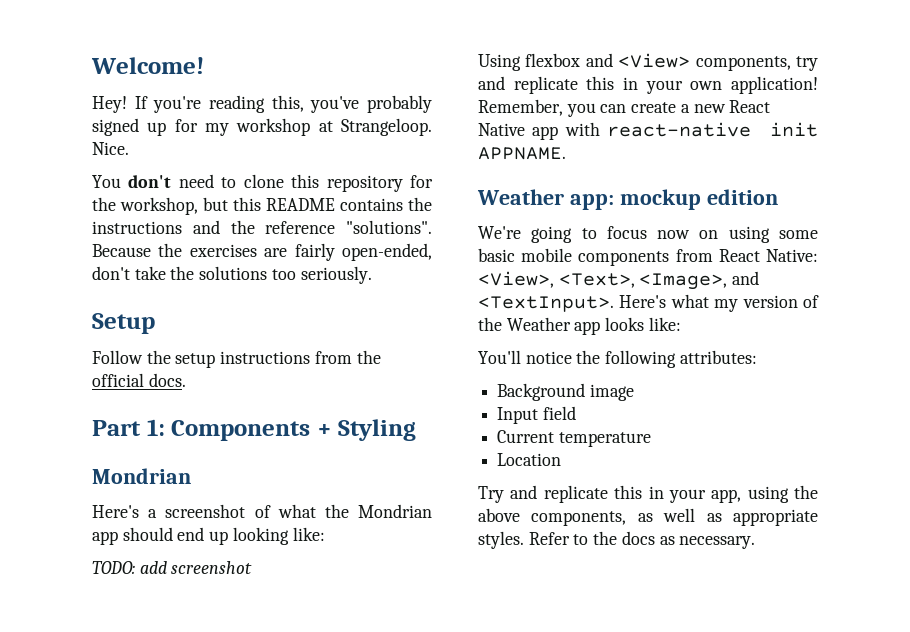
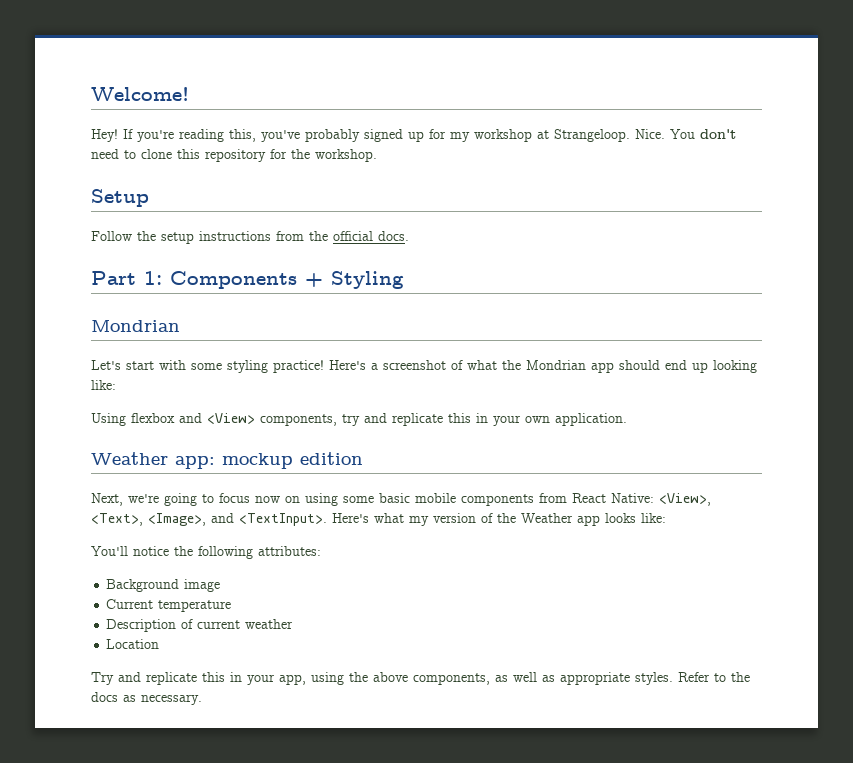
(129, 148) // -> (665, 134) none
[120,197,432,215] [92,220,432,234] [92,243,432,261] [92,266,372,284] workshop, but this README contains the instructions and the reference "solutions". Because the exercises are fairly open-ended, don't take the solutions too seriously. -> [315,149,377,162] workshop.
(191, 476) none -> [91,360,324,373] Let's start with some styling practice!
[92,561,253,574] // TODO: add screenshot -> (116, 385) none
[731,76,818,94] [478,99,771,117] [478,122,818,140] [478,147,566,160] application! Remember, you can create a new React Native app with react-native init APPNAME. -> [555,413,627,426] application.
[478,226,521,239] We're -> [91,493,159,506] Next, we're
[497,406,576,424] // Input field -> (221, 585) none
(651, 439) none -> [106,619,294,632] // Description of current weather

